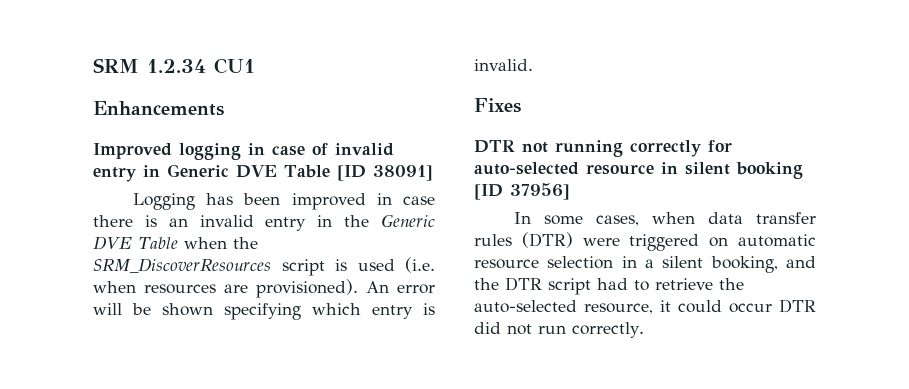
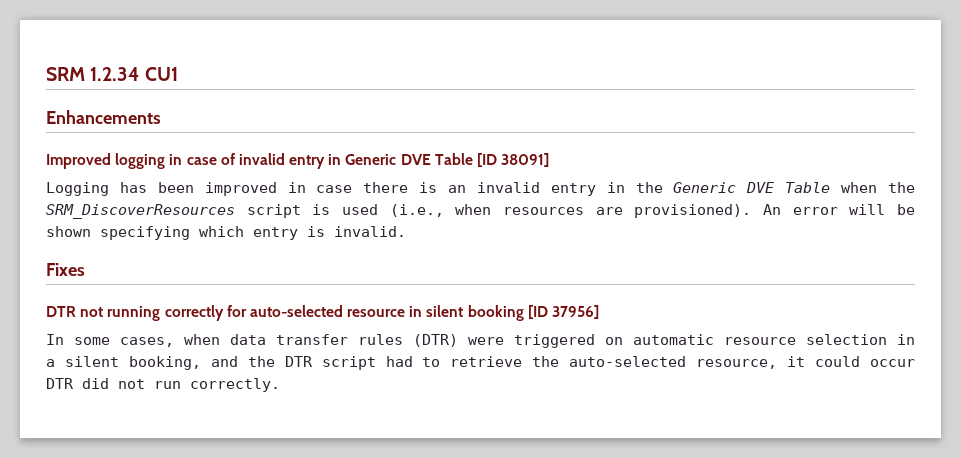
[405,257,435,273] (i.e. -> [389,204,444,217] (i.e.,

